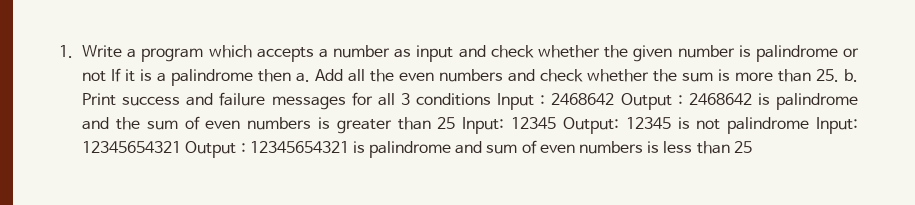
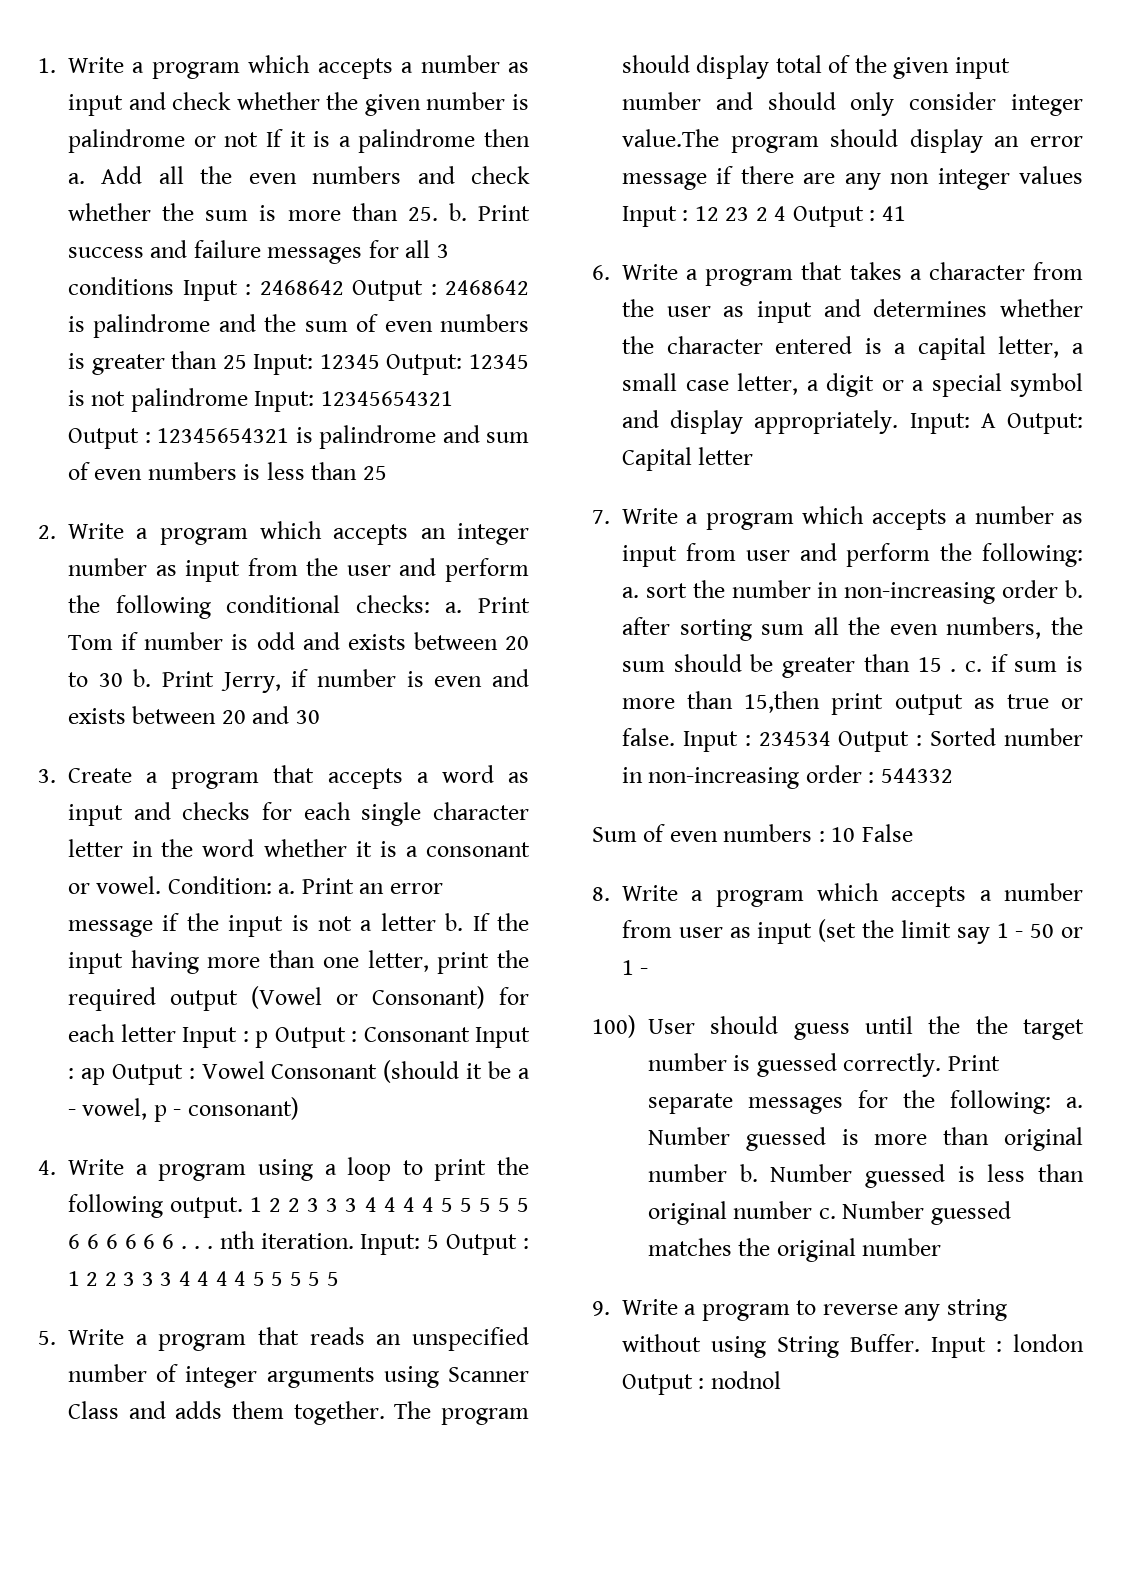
(752, 147) none -> [38,521,529,545] [68,558,529,582] [68,595,530,619] [68,632,529,650] [68,669,529,693] [68,706,320,724] [38,765,530,789] [68,802,529,826] [68,839,530,857] [68,876,443,894] [68,913,529,937] [68,950,529,974] [68,986,529,1011] [68,1024,530,1048] [68,1060,531,1085] [68,1097,299,1122] [38,1157,529,1181] [68,1194,529,1218] [68,1231,529,1255] [68,1271,339,1286] [38,1327,529,1351] [68,1364,529,1388] [68,1401,529,1425] [622,55,1010,79] [622,92,1083,116] [622,129,1083,153] [622,166,1083,190] [622,206,906,227] [592,262,1083,286] [622,299,1083,323] [622,336,1084,360] [622,373,1083,397] [622,410,1083,434] [622,447,754,471] [592,506,1083,530] [622,543,1083,567] [622,580,1083,604] [622,617,1083,641] [622,654,1083,678] [622,691,1083,715] [622,728,1083,752] [622,765,953,789] [592,824,913,842] [592,883,1083,907] [622,919,1083,944] [622,960,649,975] [592,1015,1084,1040] [648,1053,1000,1077] [648,1090,1083,1114] [648,1127,1083,1151] [648,1164,1084,1188] [648,1201,1011,1225] [648,1238,942,1262] [592,1299,1007,1321] [622,1334,1084,1358] [622,1371,781,1395] // 2. Write a program which accepts an integer number as input from the user and perform the following conditional checks: a. Print Tom if number is odd and exists between 20 to 30 b. Print Jerry, if number is even and exists between 20 and 30 // 3. Create a program that accepts a word as input and checks for each single character letter in the word whether it is a consonant or vowel. Condition: a. Print an error message if the input is not a letter b. If the input having more than one letter, print the required output (Vowel or Consonant) for each letter Input : p Output : Consonant Input : ap Output : Vowel Consonant (should it be a - vowel, p - consonant) // 4. Write a program using a loop to print the following output. 1 2 2 3 3 3 4 4 4 4 5 5 5 5 5 6 6 6 6 6 6 . . . nth iteration. Input: 5 Output : 1 2 2 3 3 3 4 4 4 4 5 5 5 5 5 // 5. Write a program that reads an unspecified number of integer arguments using Scanner Class and adds them together. The program should display total of the given input number and should only consider integer value.The program should display an error message if there are any non integer values Input : 12 23 2 4 Output : 41 // 6. Write a program that takes a character from the user as input and determines whether the character entered is a capital letter, a small case letter, a digit or a special symbol and display appropriately. Input: A Output: Capital letter // 7. Write a program which accepts a number as input from user and perform the following: a. sort the number in non-increasing order b. after sorting sum all the even numbers, the sum should be greater than 15 . c. if sum is more than 15,then print output as true or false. Input : 234534 Output : Sorted number in non-increasing order : 544332 // Sum of even numbers : 10 False // 8. Write a program which accepts a number from user as input (set the limit say 1 - 50 or 1 - // 100) User should guess until the the target number is guessed correctly. Print separate messages for the following: a. Number guessed is more than original number b. Number guessed is less than original number c. Number guessed matches the original number // 9. Write a program to reverse any string without using String Buffer. Input : london Output : nodnol

